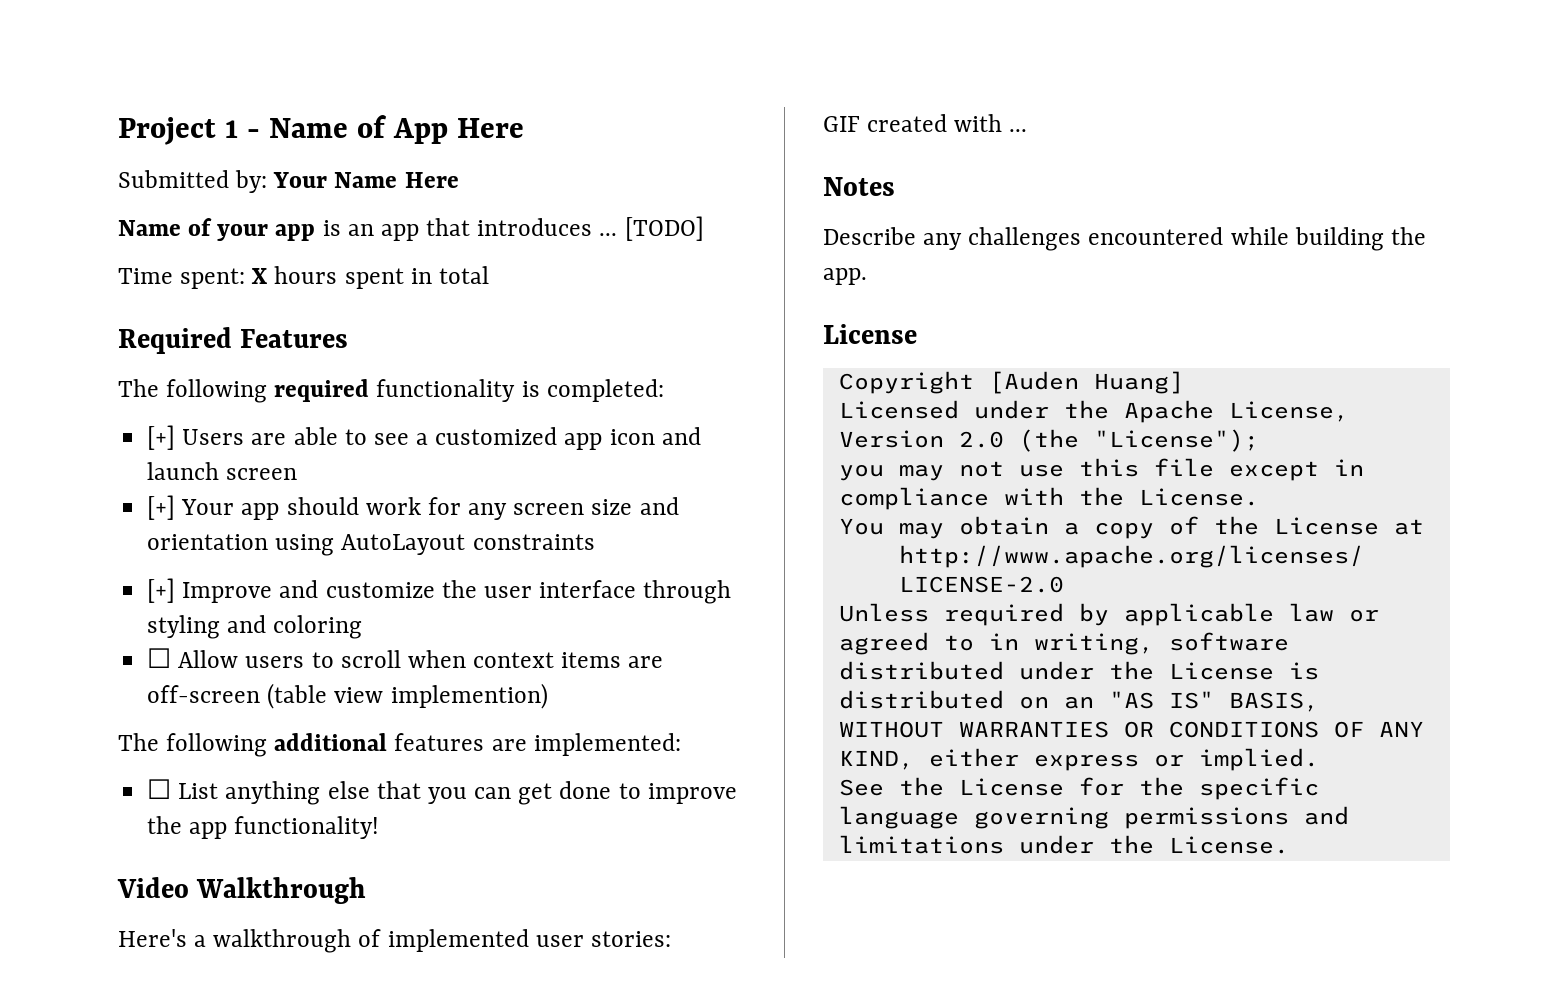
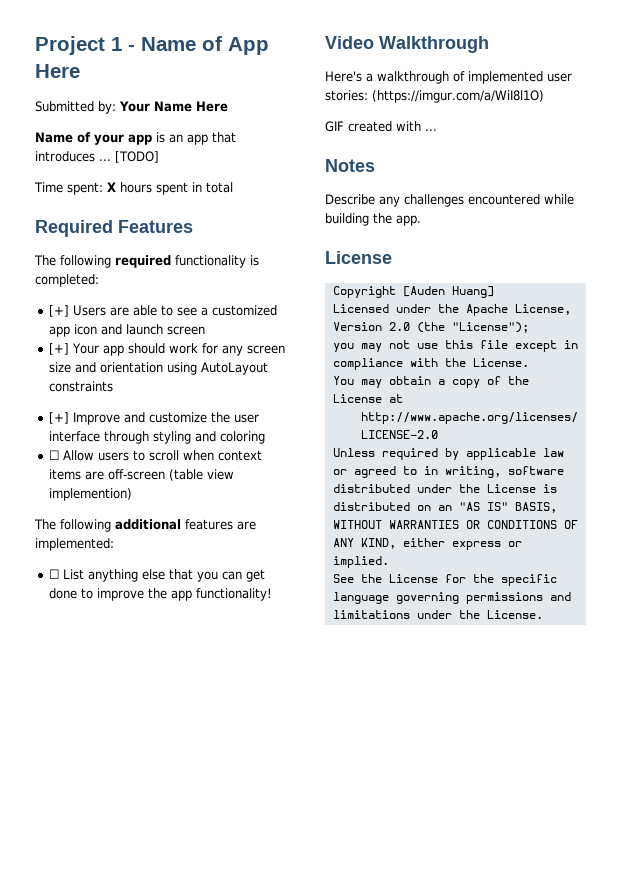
(671, 939) none -> [372,90,544,103] (https://imgur.com/a/WiI8l1O)

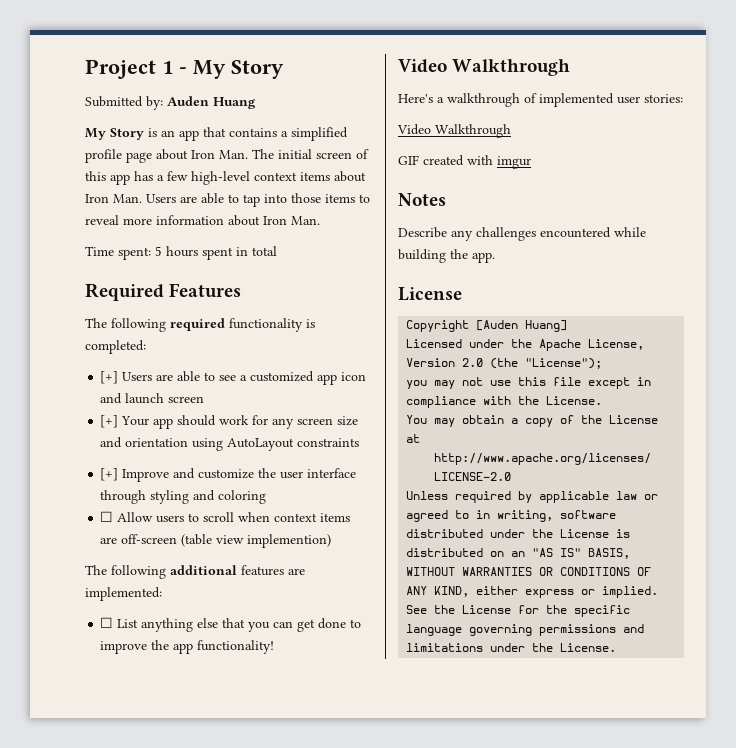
[141,36,269,55] [35,64,80,78] [35,101,228,114] [35,132,236,145] [35,151,159,163] Name of App Here // Submitted by: Your Name Here // Name of your app is an app that introduces ... [TODO] -> [193,60,284,79] [85,96,256,110] [85,127,348,141] [85,149,369,163] [85,171,366,185] [85,193,370,207] [85,215,320,226] My Story // Submitted by: Auden Huang // My Story is an app that contains a simplified profile page about Iron Man. The initial screen of this app has a few high-level context items about Iron Man. Users are able to tap into those items to reveal more information about Iron Man.
[107,182,116,192] X -> [155,246,162,256] 5
[372,90,544,103] (https://imgur.com/a/WiI8l1O) -> [397,124,511,138] // Video Walkthrough
[425,129,437,131] ... -> [497,156,531,169] imgur

